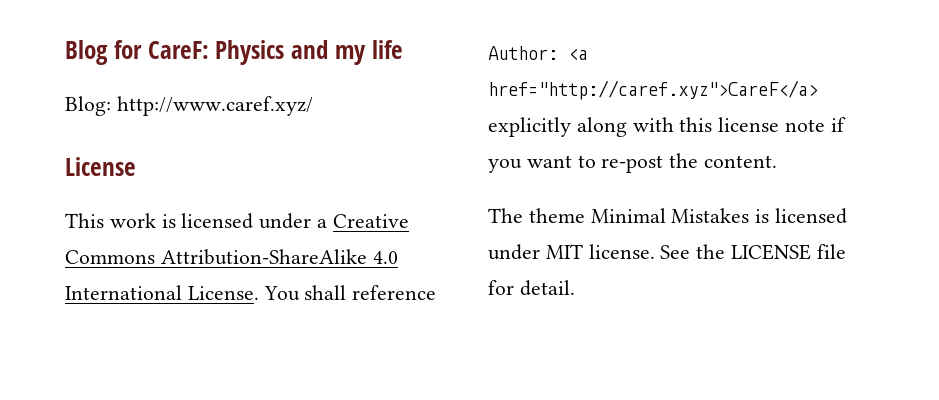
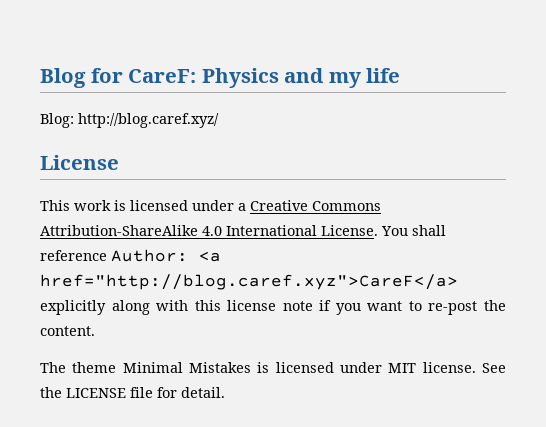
[116,96,313,116] http://www.caref.xyz/ -> [78,113,219,128] http://blog.caref.xyz/
[488,80,818,100] href="http://caref.xyz">CareF</a> -> [40,274,458,290] href="http://blog.caref.xyz">CareF</a>

